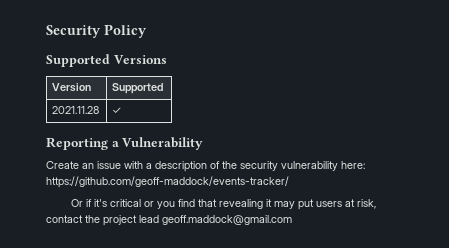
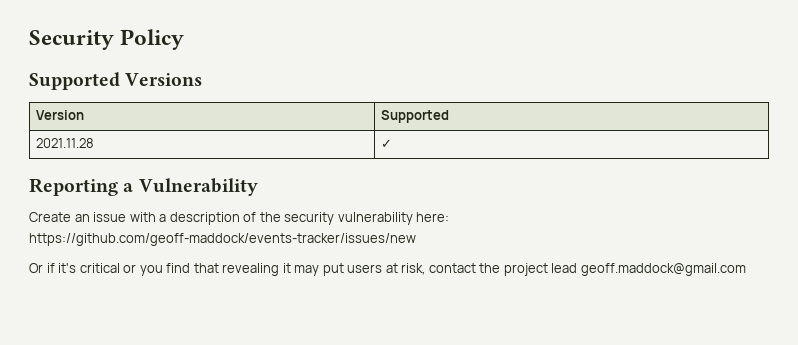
[46,176,289,188] https://github.com/geoff-maddock/events-tracker/ -> [29,233,416,246] https://github.com/geoff-maddock/events-tracker/issues/new

